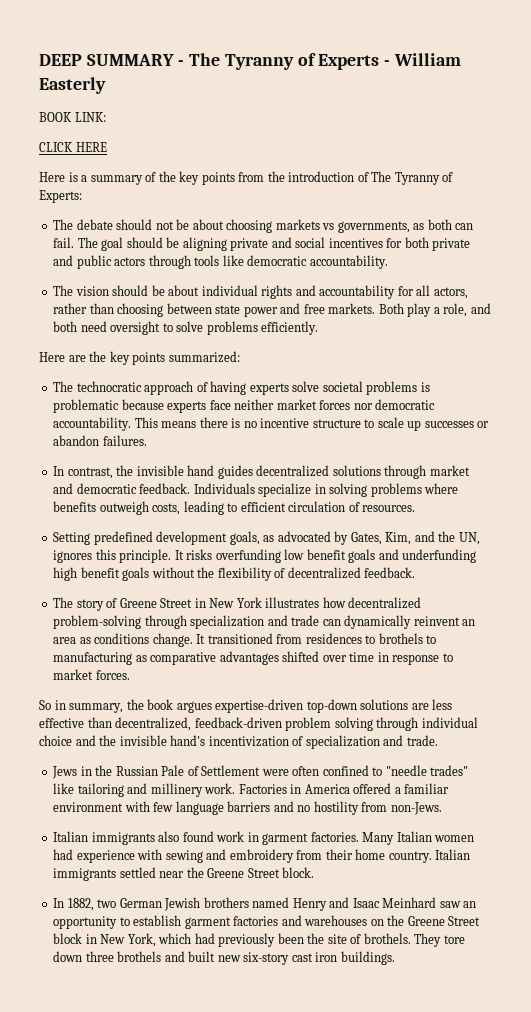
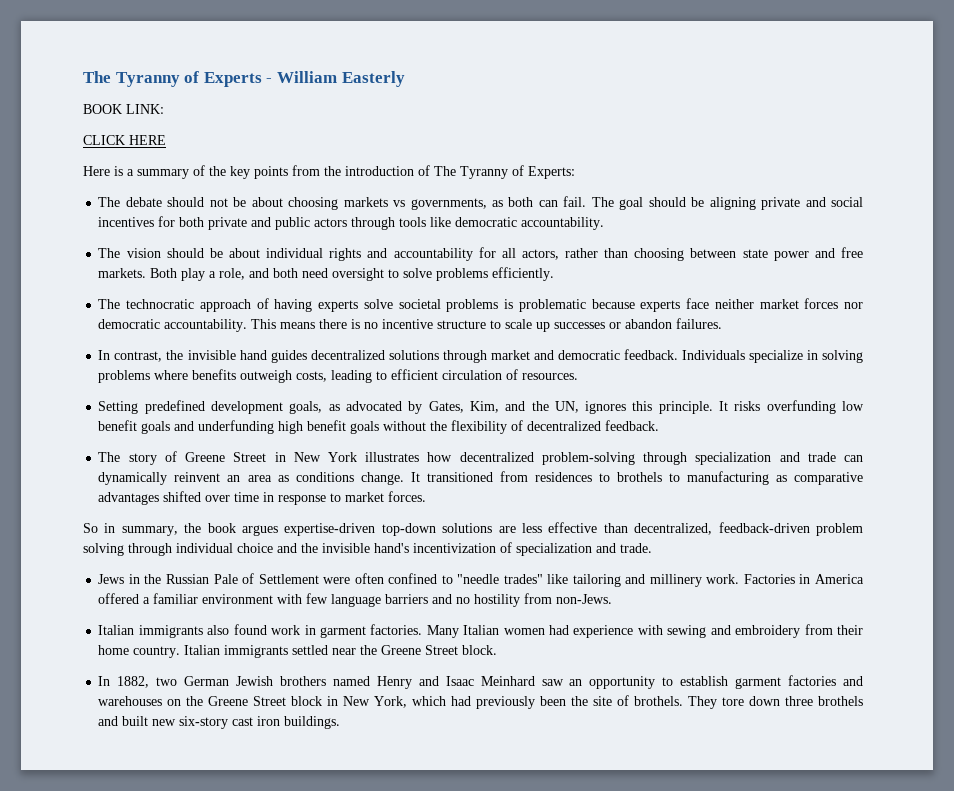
[39,54,185,66] DEEP SUMMARY - -> (83, 77) none
[39,351,240,365] // Here are the key points summarized: -> (555, 274) none

